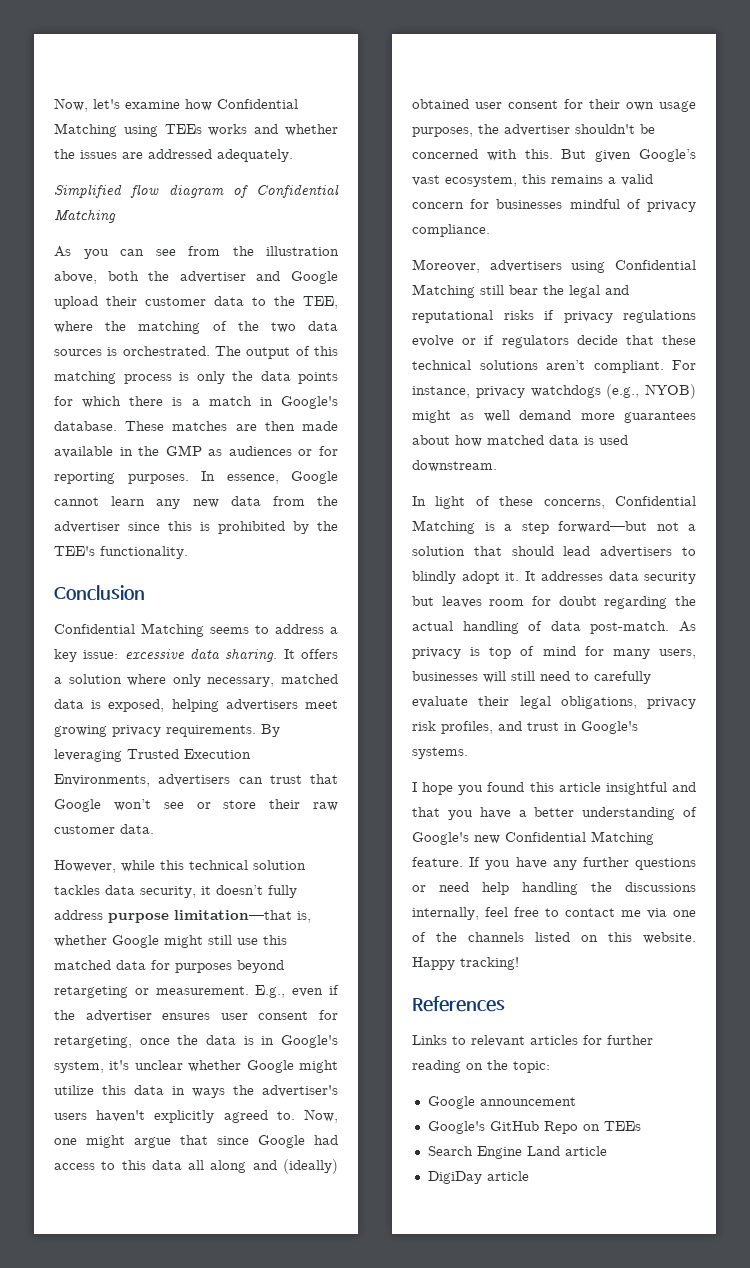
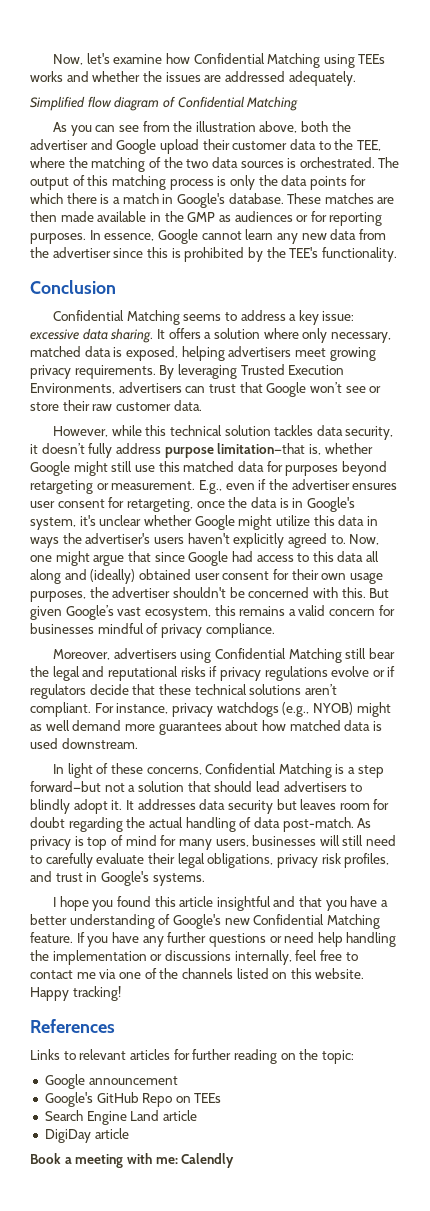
(612, 887) none -> [52,950,163,965] implementation or
(529, 1176) none -> [30,1153,235,1168] // Book a meeting with me: Calendly

